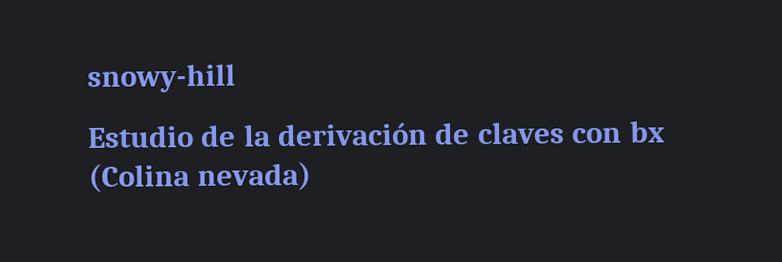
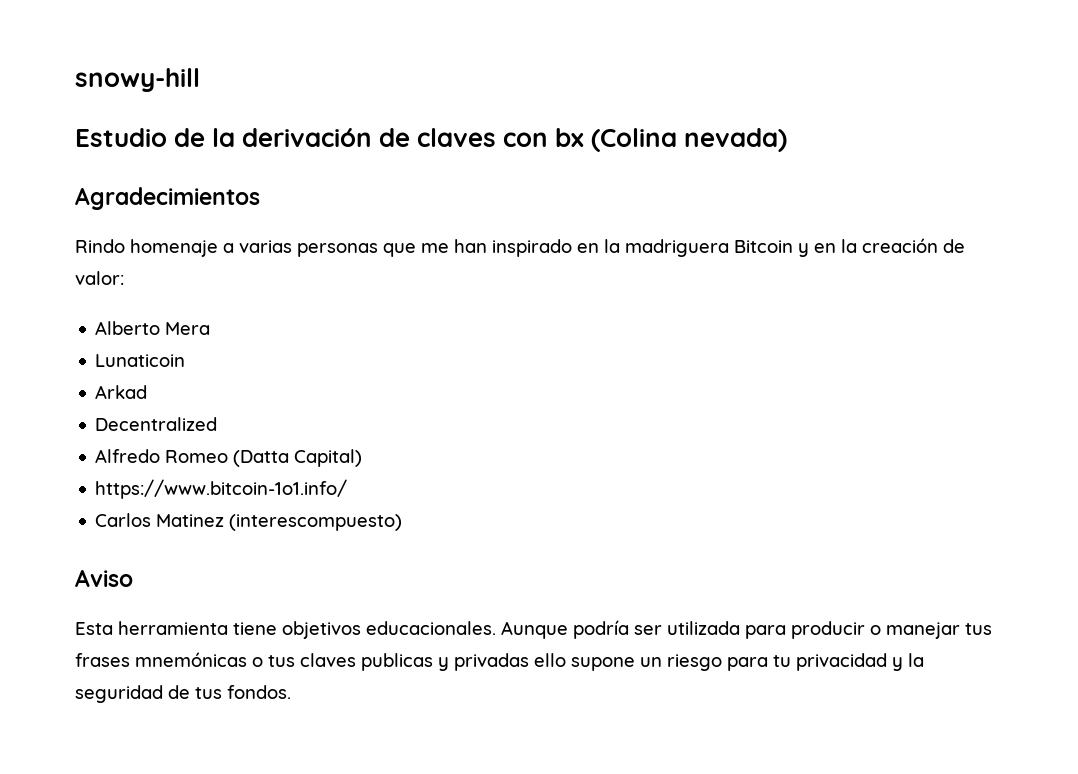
(313, 176) none -> [75,187,260,210] [75,238,965,257] [75,271,124,285] [95,321,211,335] [95,354,186,367] [95,385,148,399] [95,417,218,431] [95,449,363,467] [95,479,348,499] [95,513,403,531] [75,569,133,587] [75,620,992,639] [75,652,924,671] [75,685,291,703] // Agradecimientos // Rindo homenaje a varias personas que me han inspirado en la madriguera Bitcoin y en la creación de valor: // Alberto Mera // Lunaticoin // Arkad // Decentralized // Alfredo Romeo (Datta Capital) // https://www.bitcoin-1o1.info/ // Carlos Matinez (interescompuesto) // Aviso // Esta herramienta tiene objetivos educacionales. Aunque podría ser utilizada para producir o manejar tus frases mnemónicas o tus claves publicas y privadas ello supone un riesgo para tu privacidad y la seguridad de tus fondos.

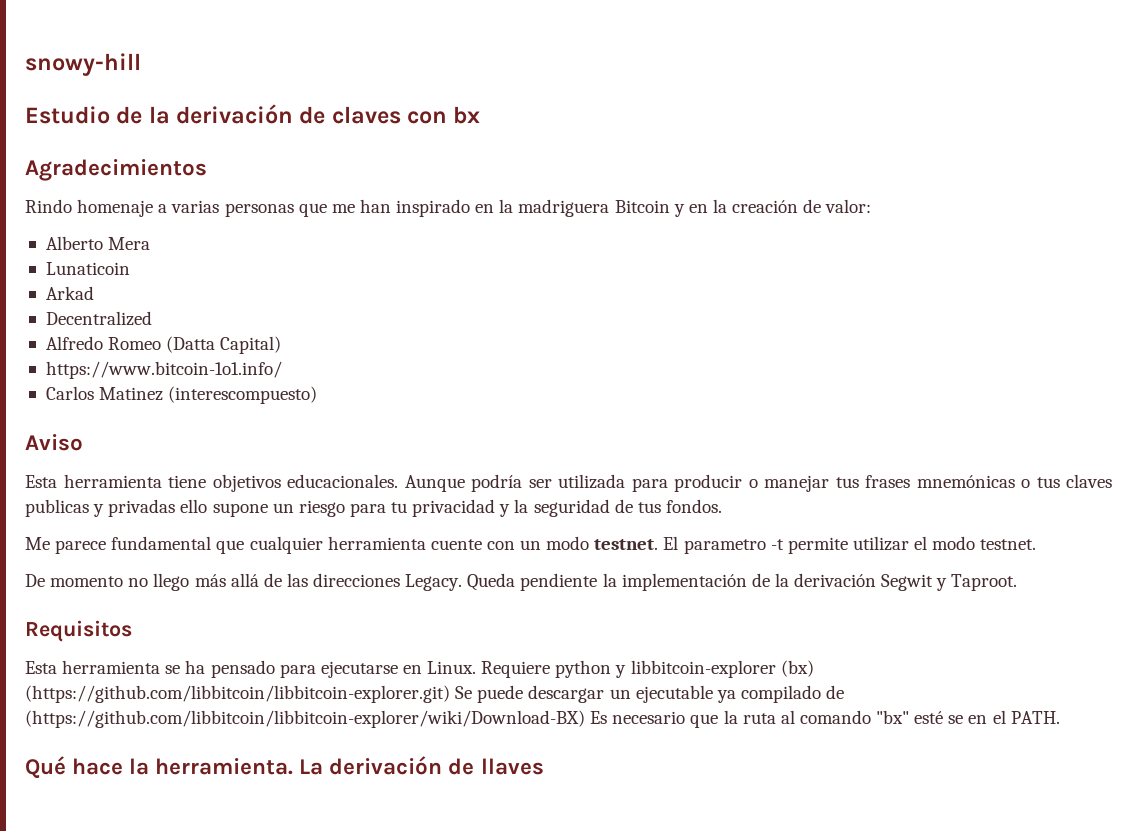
[591,128,788,152] (Colina nevada) -> (481, 115) none
(291, 692) none -> [25,536,1037,554] [25,573,1018,591] [25,620,132,642] [25,660,814,678] [25,685,845,703] [25,710,1060,728] [25,756,544,779] // Me parece fundamental que cualquier herramienta cuente con un modo testnet. El parametro -t permite utilizar el modo testnet. // De momento no llego más allá de las direcciones Legacy. Queda pendiente la implementación de la derivación Segwit y Taproot. // Requisitos // Esta herramienta se ha pensado para ejecutarse en Linux. Requiere python y libbitcoin-explorer (bx) (https://github.com/libbitcoin/libbitcoin-explorer.git) Se puede descargar un ejecutable ya compilado de (https://github.com/libbitcoin/libbitcoin-explorer/wiki/Download-BX) Es necesario que la ruta al comando "bx" esté se en el PATH. // Qué hace la herramienta. La derivación de llaves

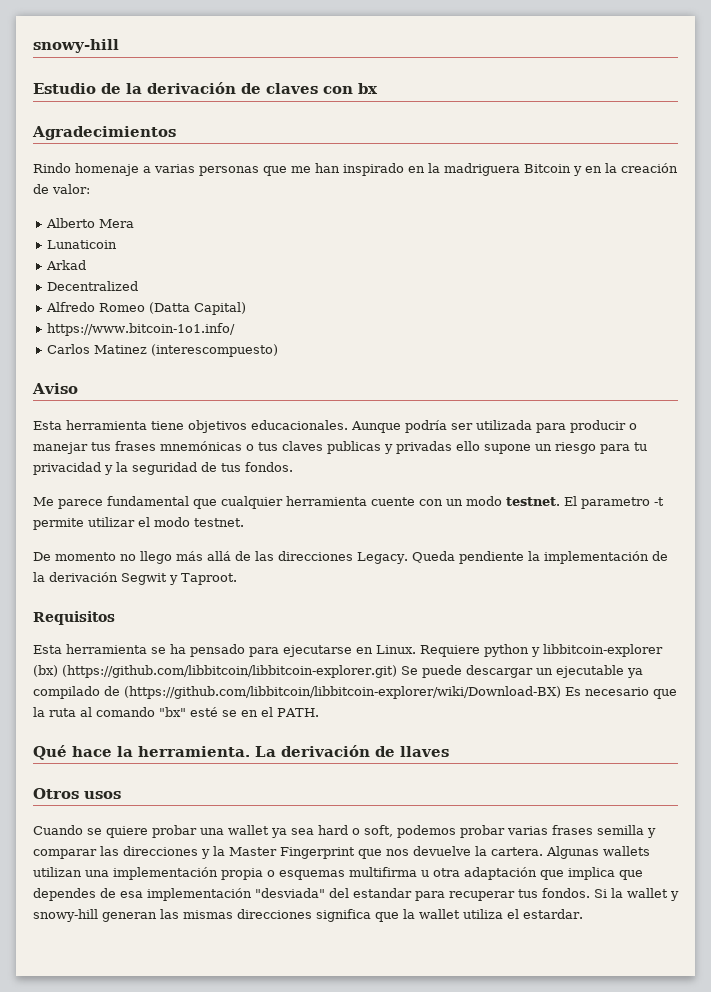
(544, 766) none -> [33,788,121,799] [33,825,656,838] [33,846,650,859] [33,867,643,880] [33,888,679,901] [33,909,583,922] // Otros usos // Cuando se quiere probar una wallet ya sea hard o soft, podemos probar varias frases semilla y comparar las direcciones y la Master Fingerprint que nos devuelve la cartera. Algunas wallets utilizan una implementación propia o esquemas multifirma u otra adaptación que implica que dependes de esa implementación "desviada" del estandar para recuperar tus fondos. Si la wallet y snowy-hill generan las mismas direcciones significa que la wallet utiliza el estardar.

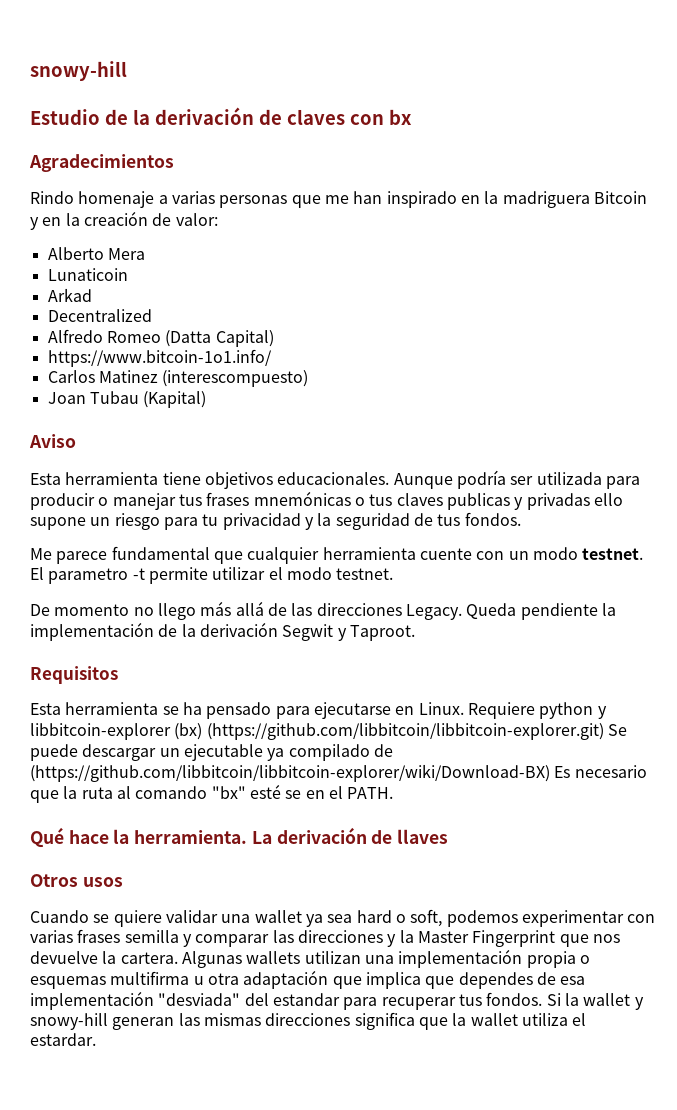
(279, 350) none -> [47,391,207,408] // Joan Tubau (Kapital)
[152,825,197,838] probar -> [165,910,218,923] validar
[460,825,505,838] probar -> [521,910,656,927] experimentar con

